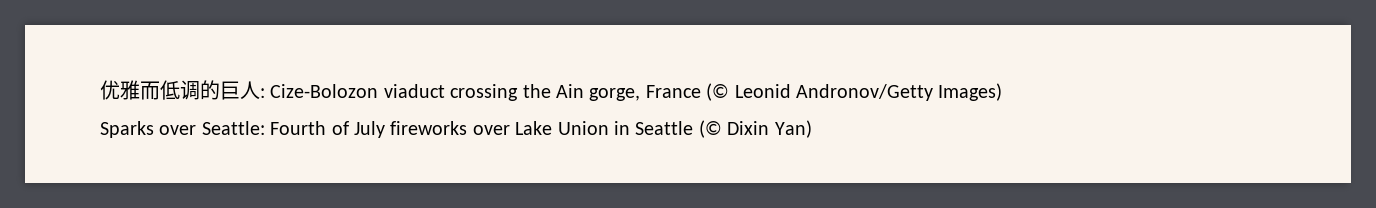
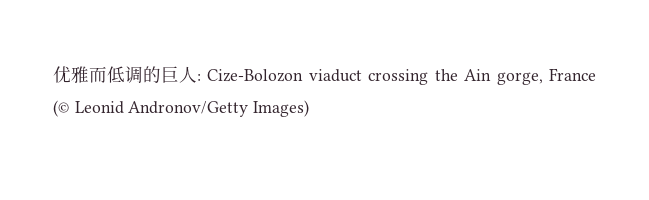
[100,120,812,138] // Sparks over Seattle: Fourth of July fireworks over Lake Union in Seattle (© Dixin Yan) -> (310, 108) none

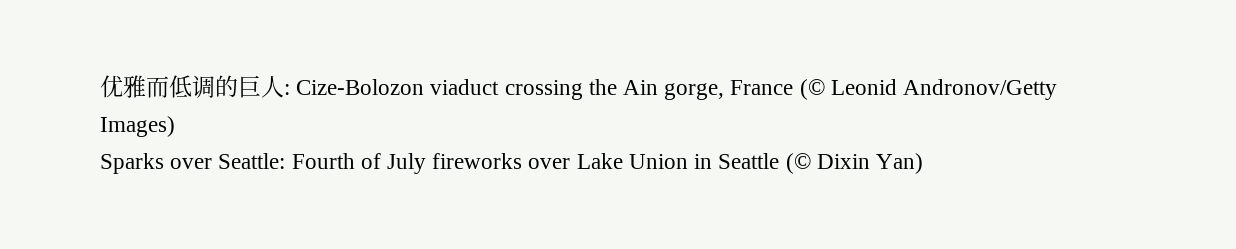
(310, 108) none -> [100,153,923,174] // Sparks over Seattle: Fourth of July fireworks over Lake Union in Seattle (© Dixin Yan)

